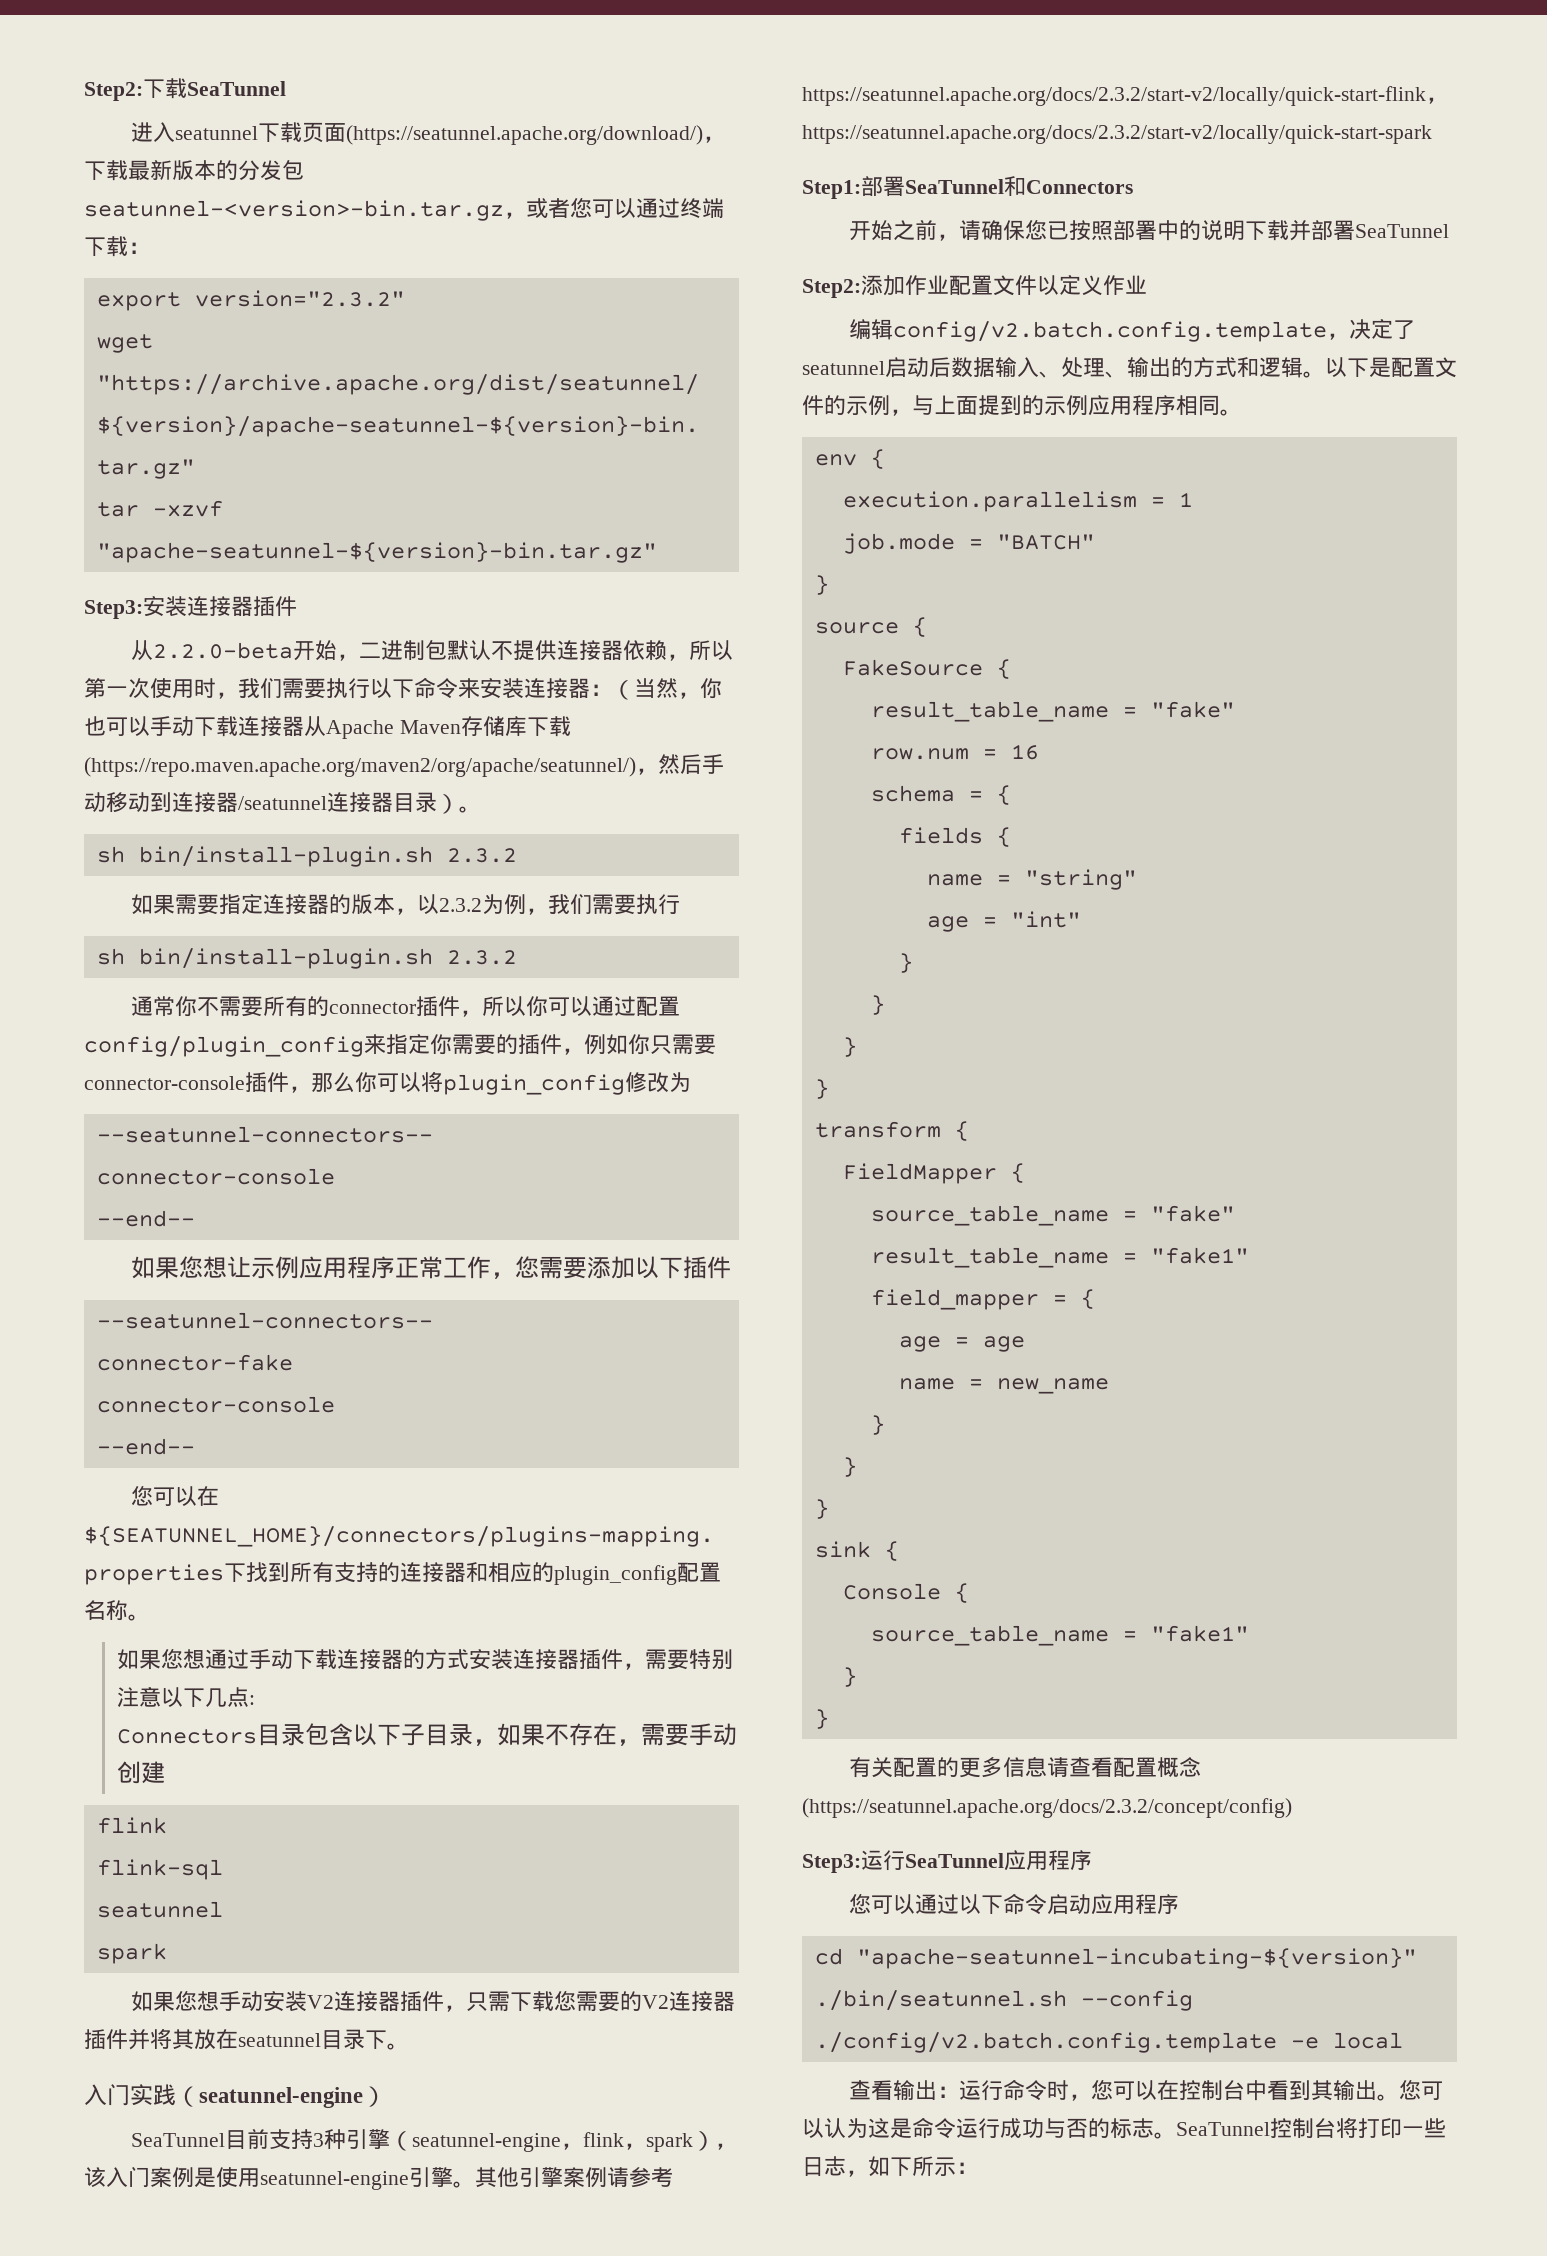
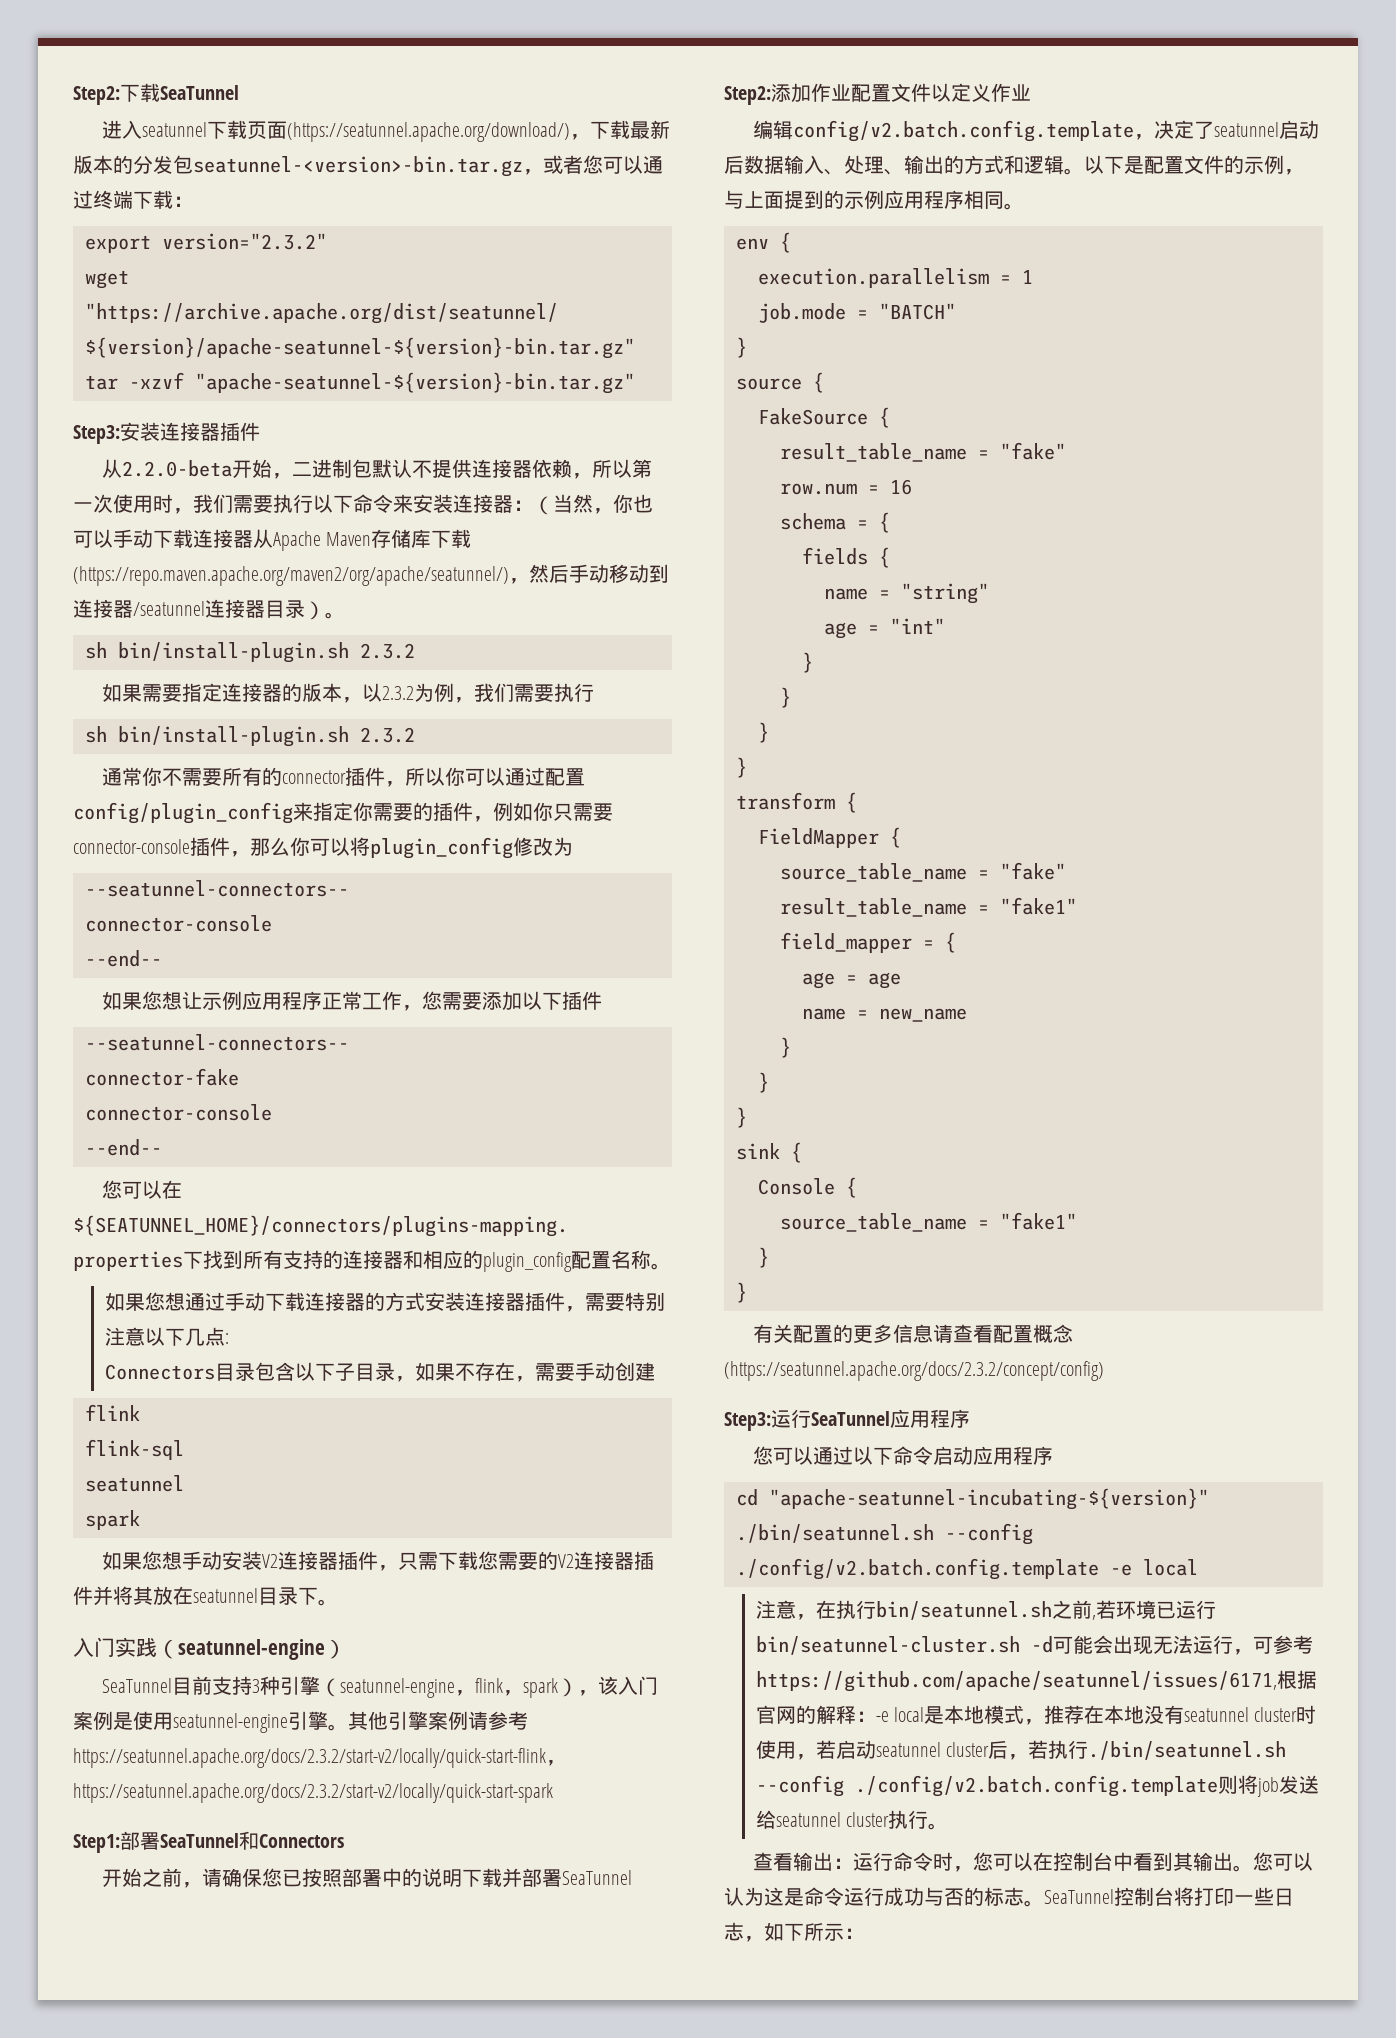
(1403, 2040) none -> [755,1600,1216,1620] [755,1635,1313,1655] [755,1670,1317,1692] [755,1705,1317,1725] [755,1740,1287,1760] [755,1775,1319,1797] [755,1810,949,1830] // 注意，在执行bin/seatunnel.sh之前,若环境已运行bin/seatunnel-cluster.sh -d可能会出现无法运行，可参考https://github.com/apache/seatunnel/issues/6171,根据官网的解释：-e local是本地模式，推荐在本地没有seatunnel cluster时使用，若启动seatunnel cluster后，若执行./bin/seatunnel.sh --config ./config/v2.batch.config.template则将job发送给seatunnel cluster执行。

